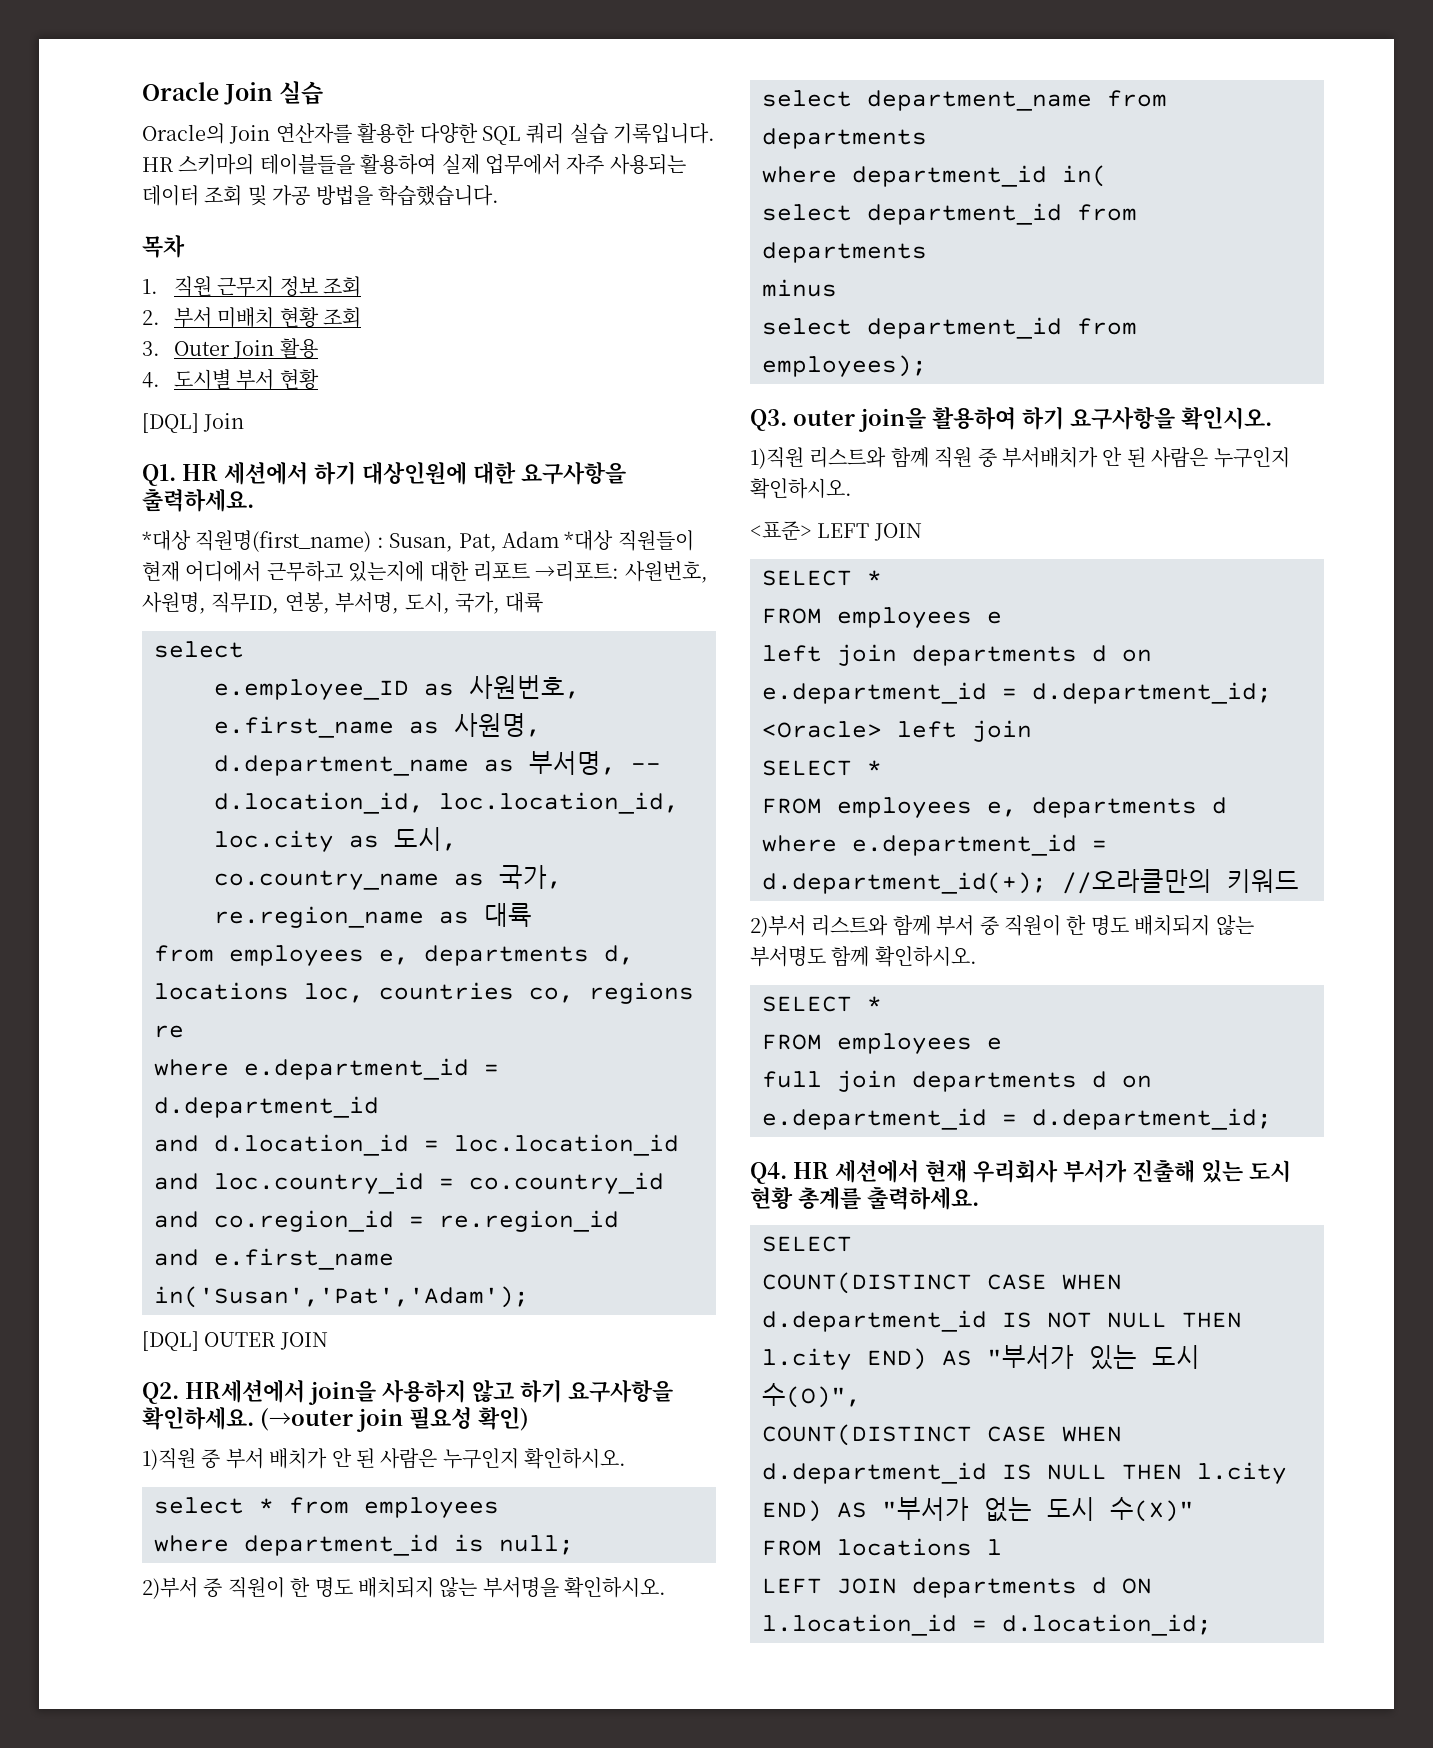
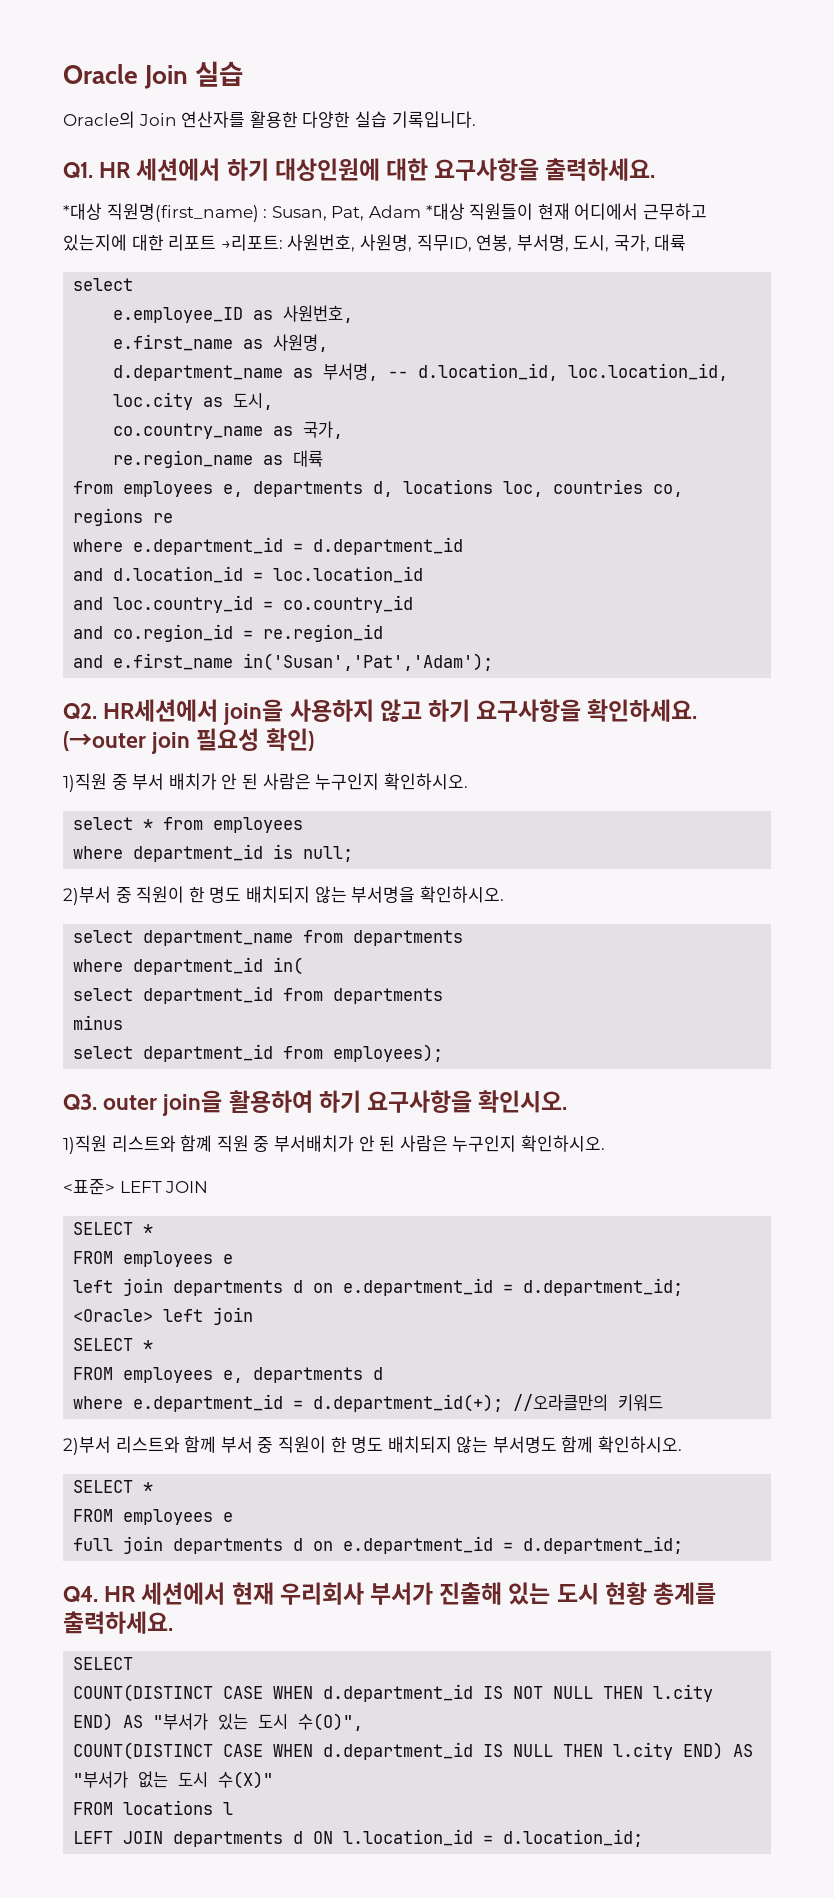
[482,123,565,145] SQL 쿼리 -> (351, 119) none
[142,154,686,175] [142,185,499,206] [142,235,185,258] [142,276,361,297] [142,307,361,328] [142,338,318,359] [142,369,319,390] [142,413,245,433] HR 스키마의 테이블들을 활용하여 실제 업무에서 자주 사용되는 데이터 조회 및 가공 방법을 학습했습니다. // 목차 // 1. 직원 근무지 정보 조회 // 2. 부서 미배치 현황 조회 // 3. Outer Join 활용 // 4. 도시별 부서 현황 // [DQL] Join -> (476, 119) none
[142,1331,328,1351] // [DQL] OUTER JOIN -> (494, 662) none

